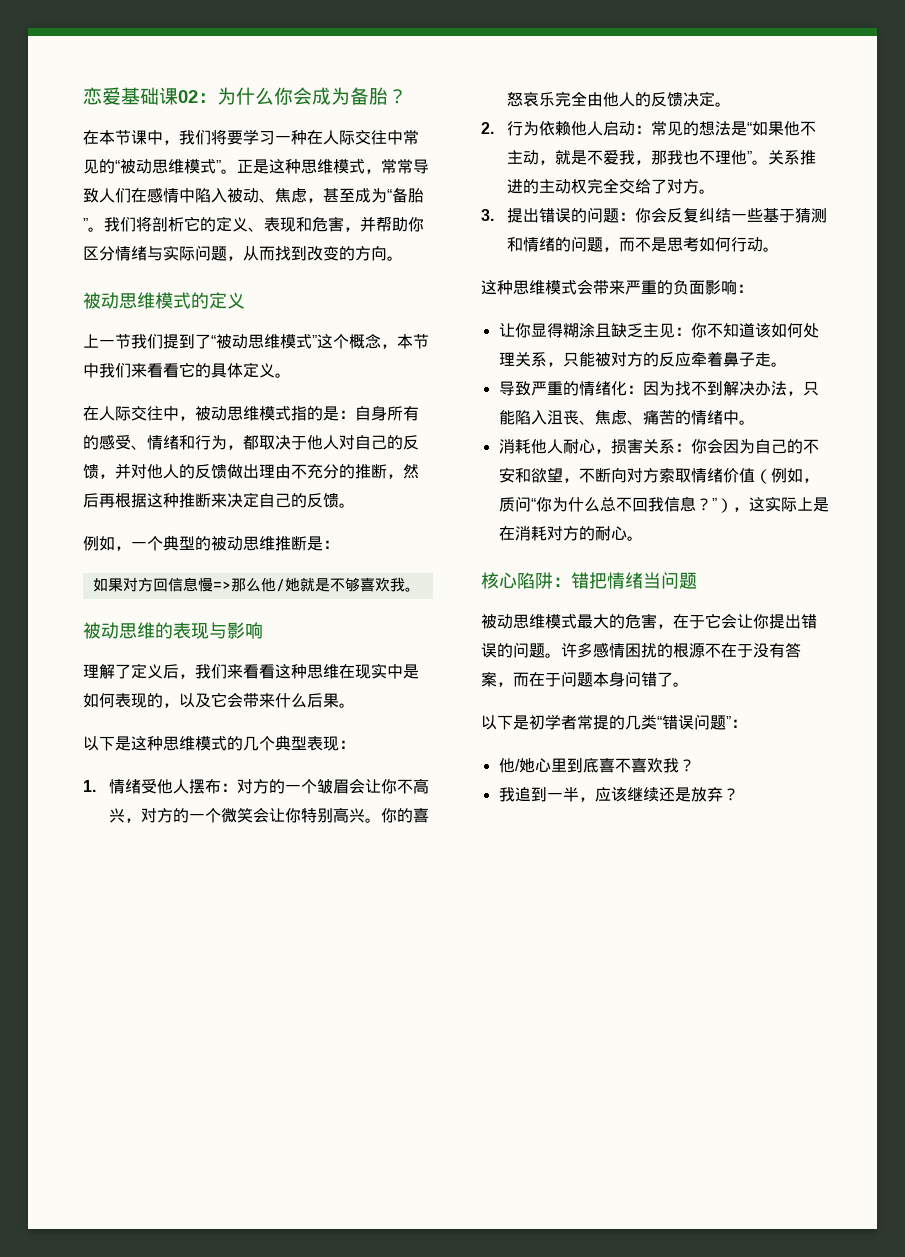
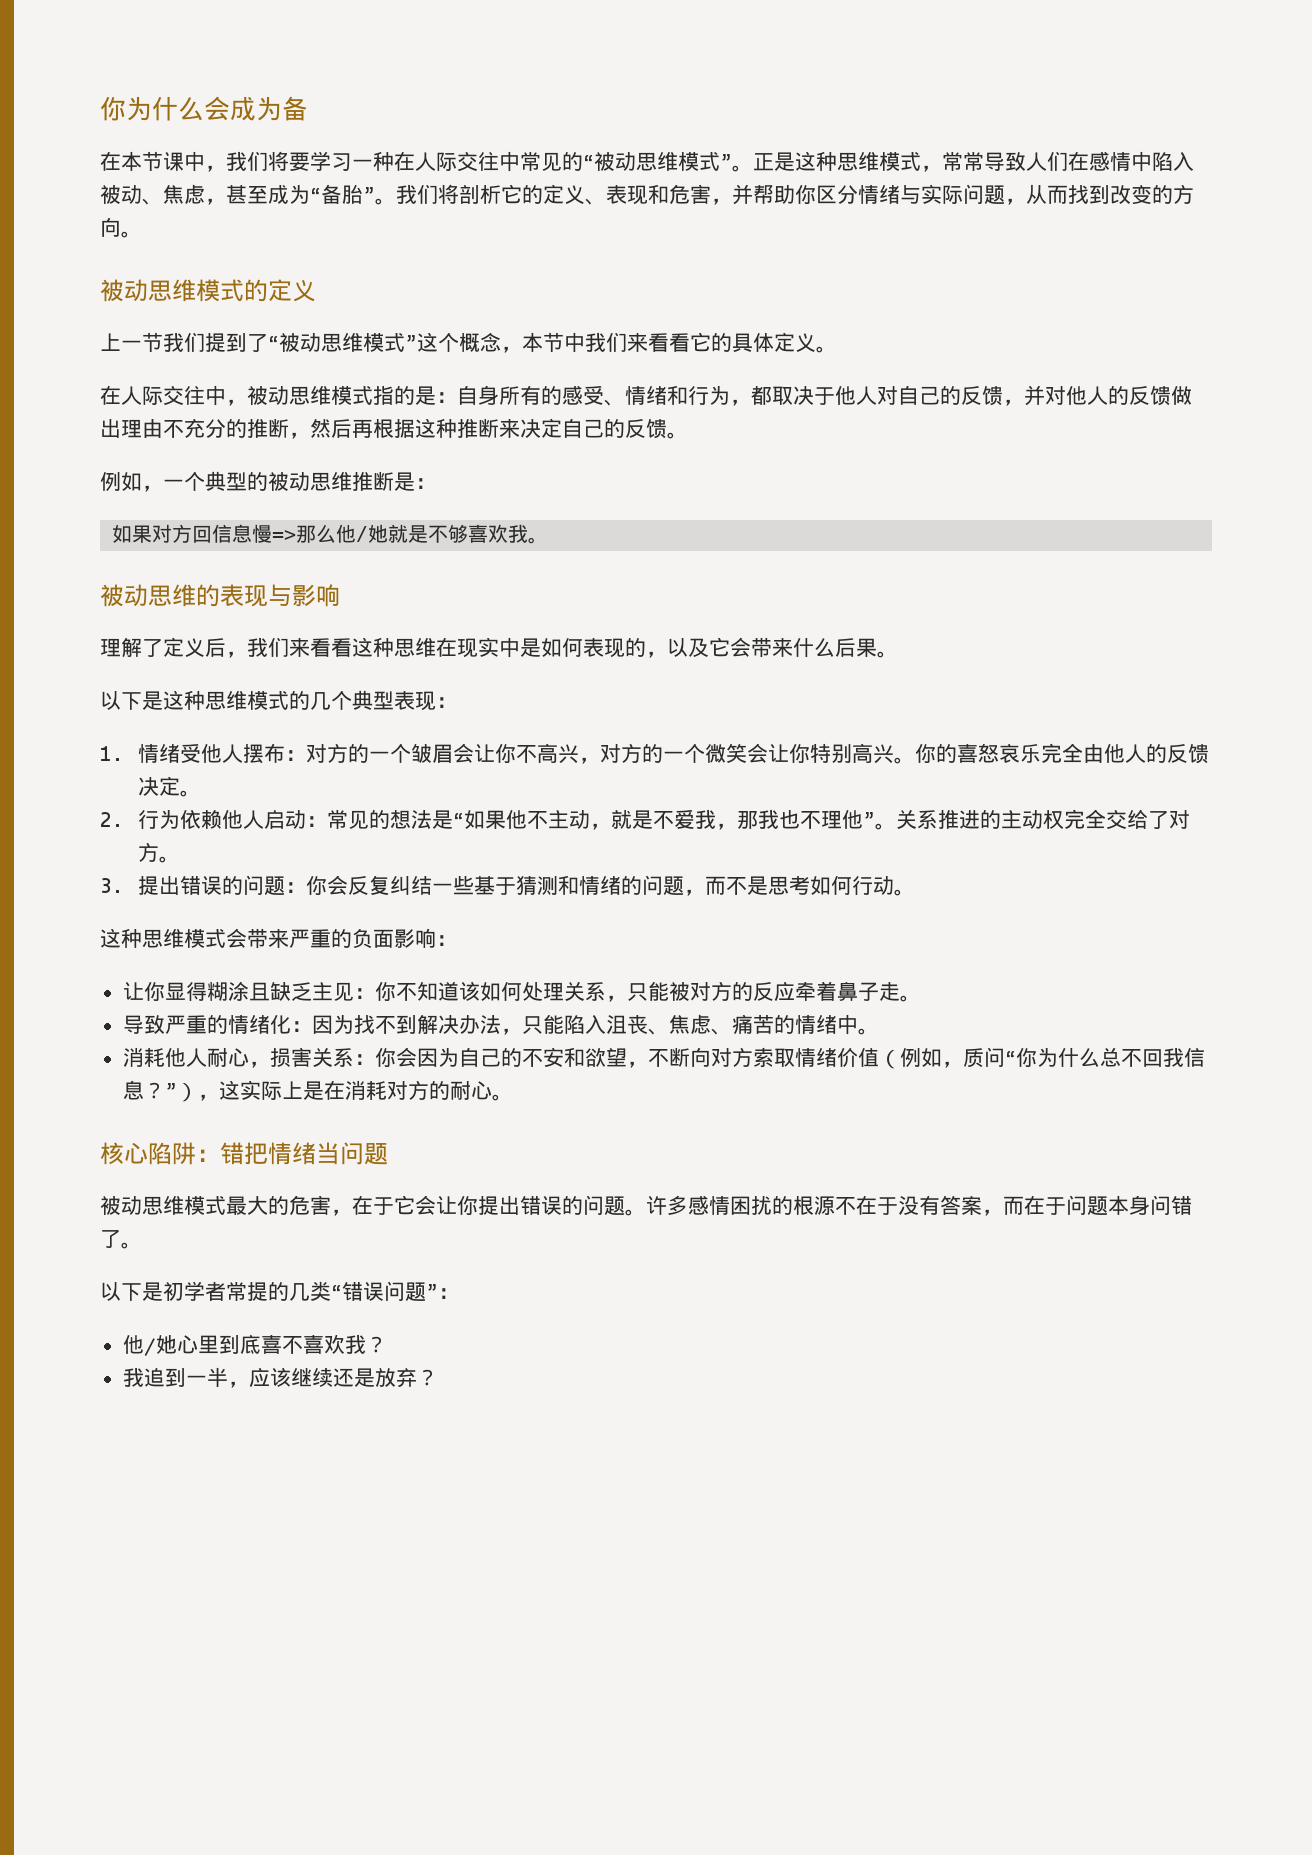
[83,87,293,105] 恋爱基础课02：为什么你 -> [100,96,204,121] 你为什么
[369,87,407,105] 胎？ -> (308, 108) none

